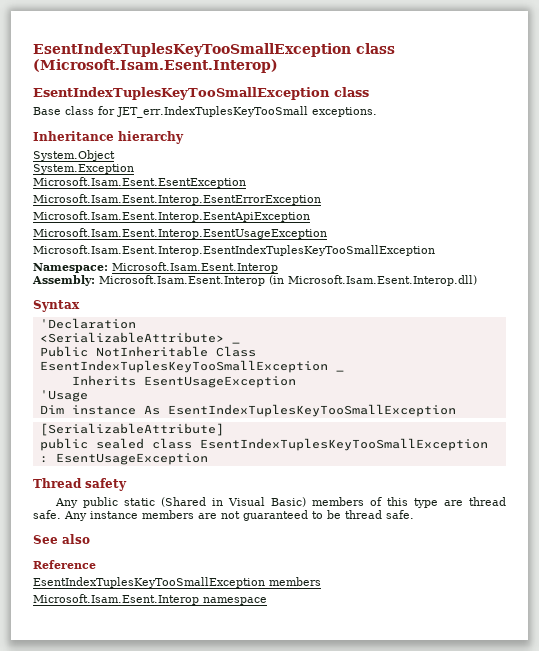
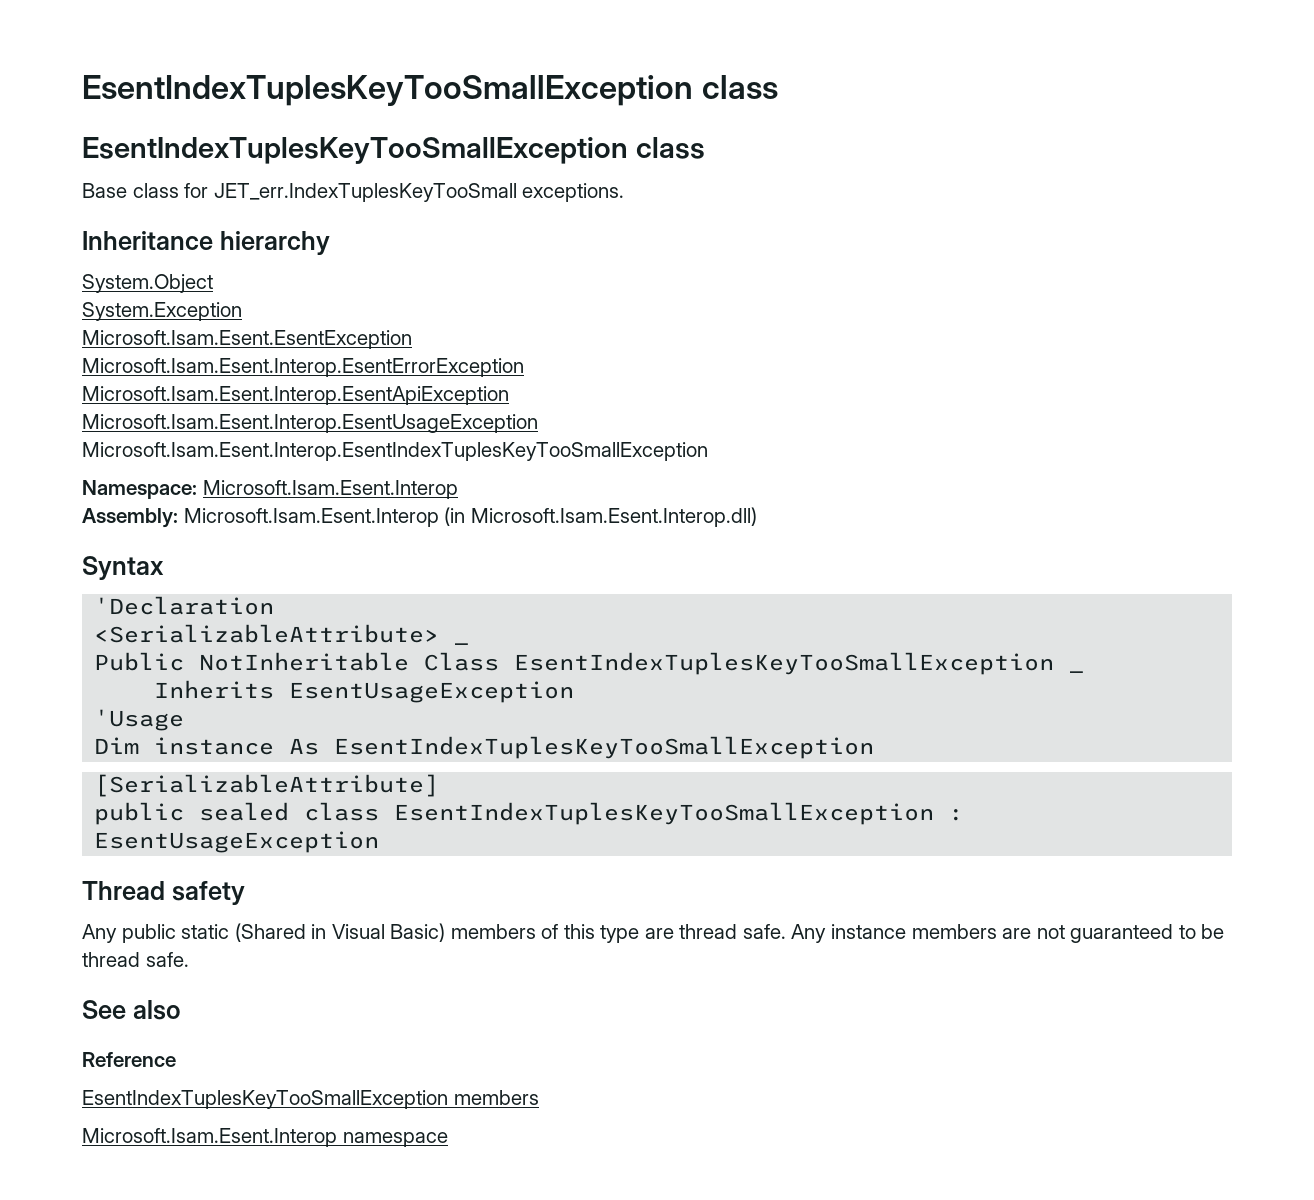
[33,43,395,57] [33,59,278,73] EsentIndexTuplesKeyTooSmallException class (Microsoft.Isam.Esent.Interop) -> [82,75,778,106] EsentIndexTuplesKeyTooSmallException class

